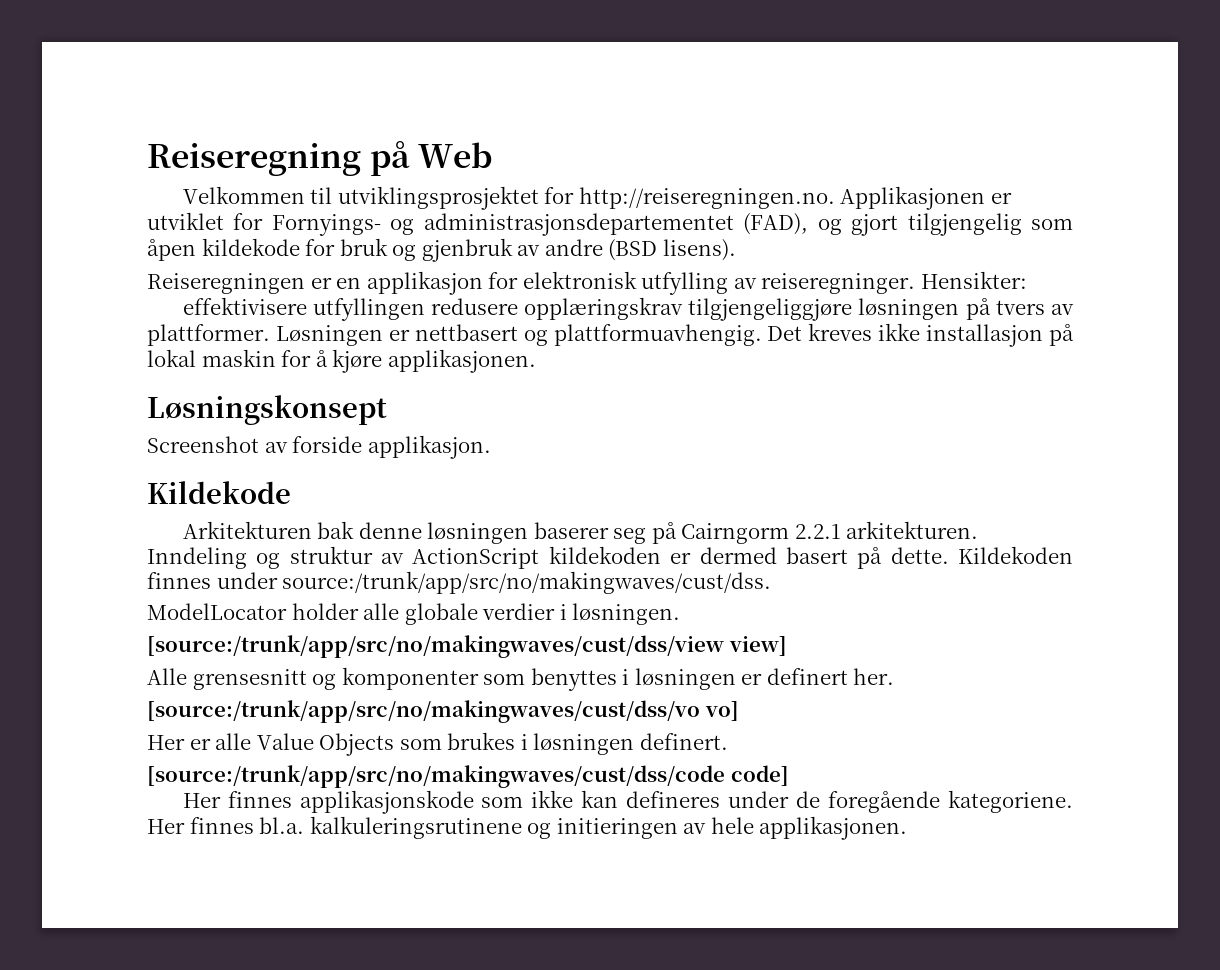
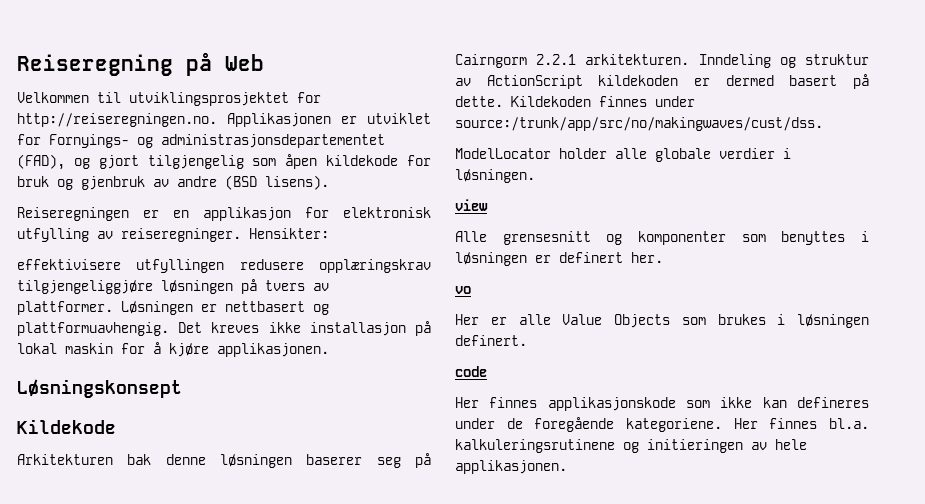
[147,435,491,459] // Screenshot av forside applikasjon. -> (182, 388) none
[147,635,787,658] [source:/trunk/app/src/no/makingwaves/cust/dss/view view] -> [455,199,488,211] view
[147,700,739,723] [source:/trunk/app/src/no/makingwaves/cust/dss/vo vo] -> [455,286,471,294] vo
[147,765,789,788] [source:/trunk/app/src/no/makingwaves/cust/dss/code code] -> [455,366,487,377] code

